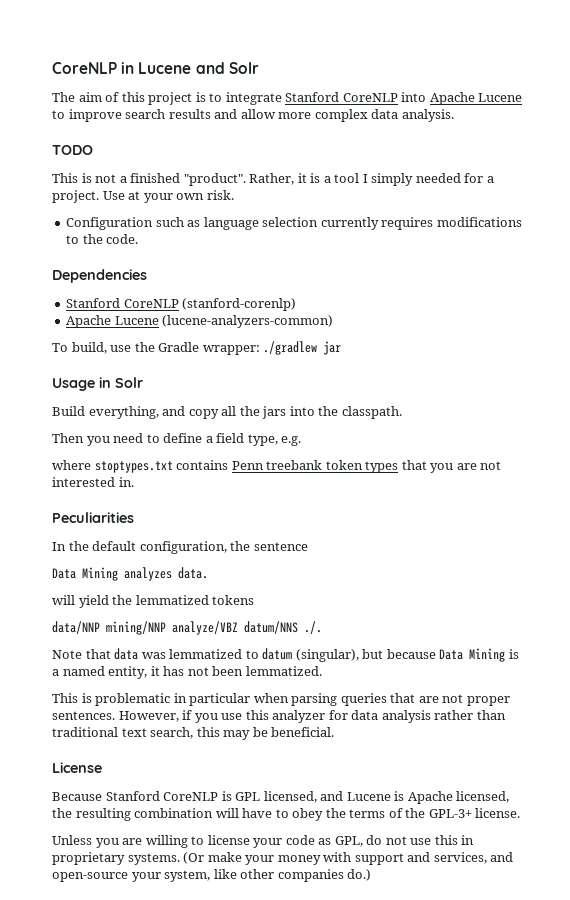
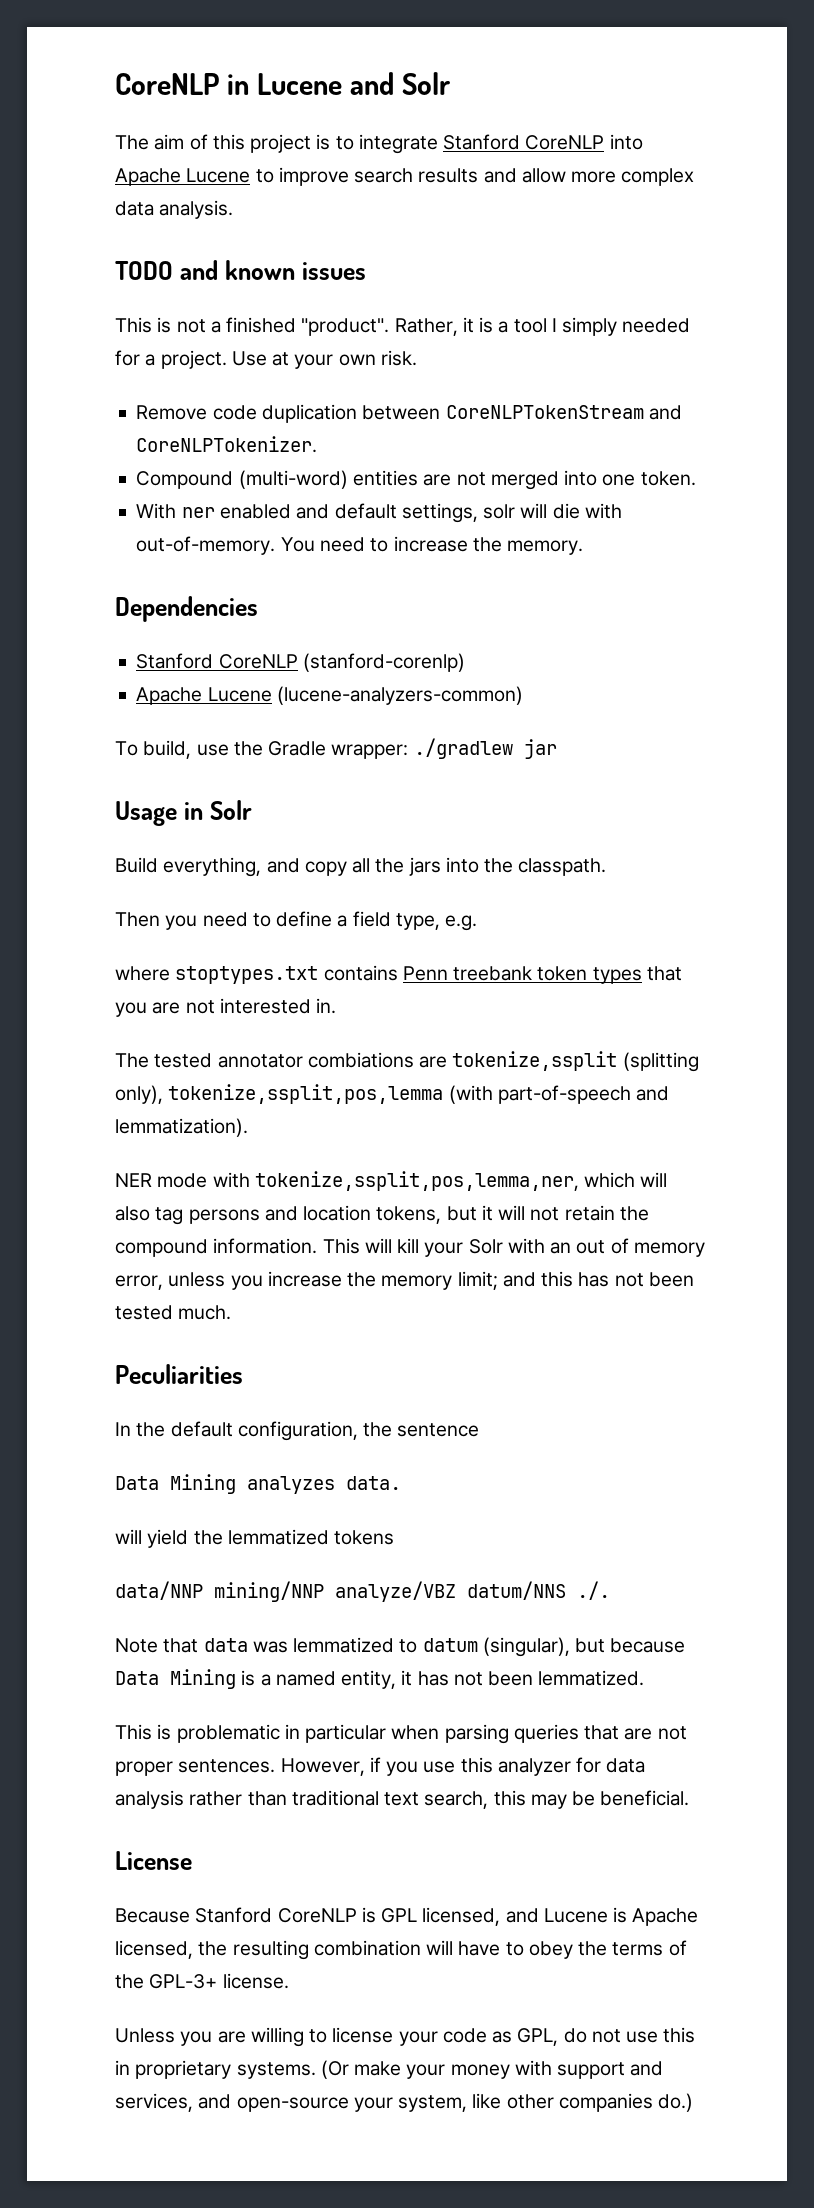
(93, 150) none -> [179,260,366,280] and known issues
[66,217,522,230] [66,234,139,244] Configuration such as language selection currently requires modifications to the code. -> [136,404,682,423] [136,436,318,453] [136,470,696,490] [136,503,622,523] [136,536,584,555] Remove code duplication between CoreNLPTokenStream and CoreNLPTokenizer. // Compound (multi-word) entities are not merged into one token. // With ner enabled and default settings, solr will die with out-of-memory. You need to increase the memory.
(134, 482) none -> [115,1051,699,1072] [115,1084,670,1104] [115,1118,248,1137] [115,1171,668,1191] [115,1205,649,1225] [115,1238,705,1257] [115,1271,694,1290] [115,1305,232,1320] // The tested annotator combiations are tokenize,ssplit (splitting only), tokenize,ssplit,pos,lemma (with part-of-speech and lemmatization). // NER mode with tokenize,ssplit,pos,lemma,ner, which will also tag persons and location tokens, but it will not retain the compound information. This will kill your Solr with an out of memory error, unless you increase the memory limit; and this has not been tested much.

